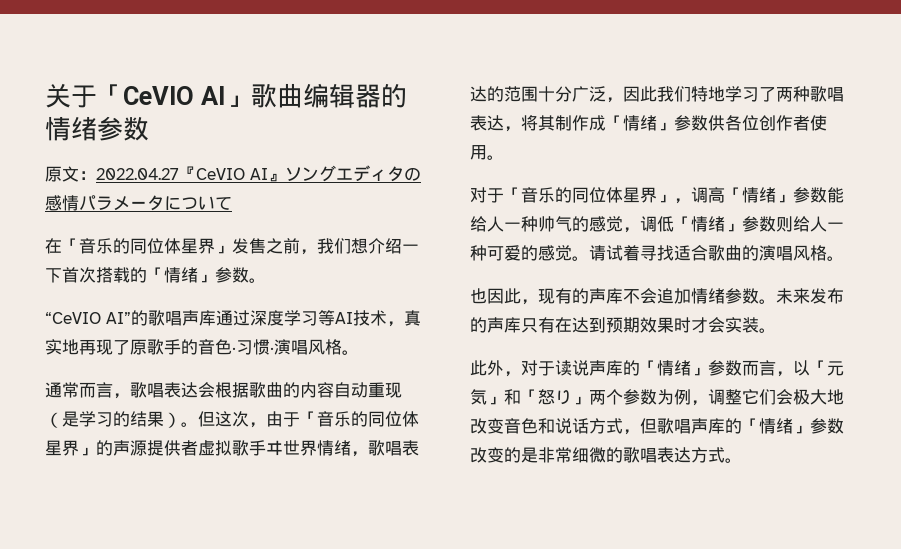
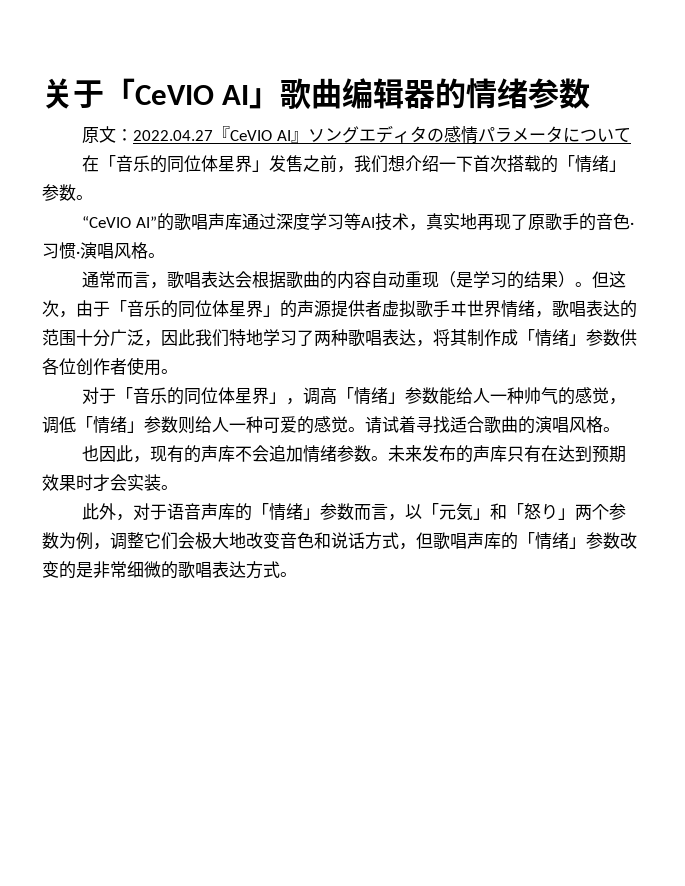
[555,360,589,376] 读说 -> [167,503,202,520] 语音

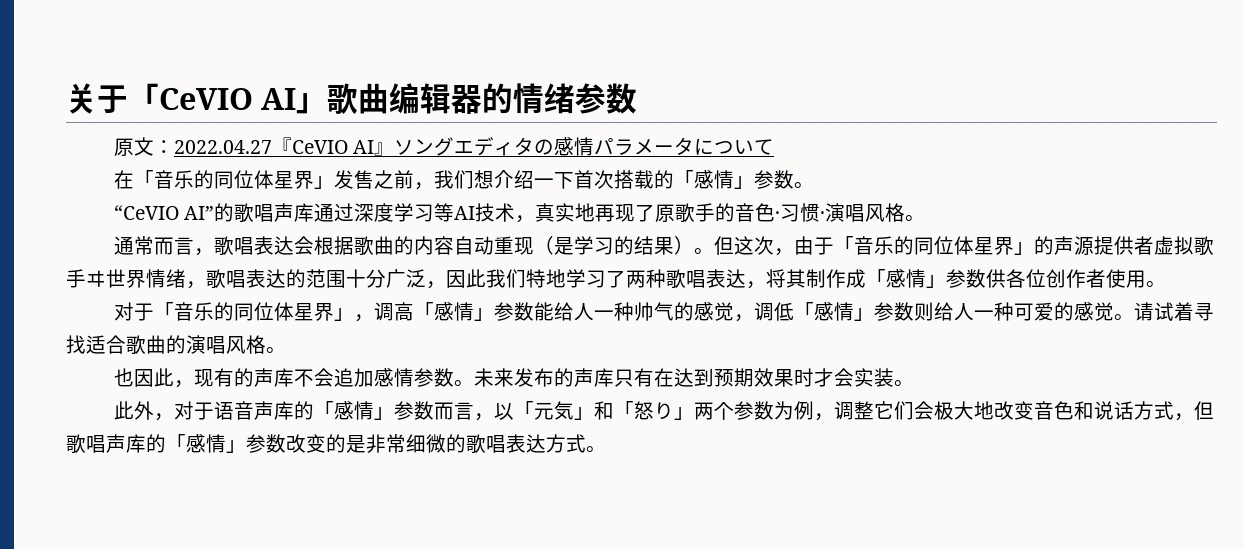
[575,155,610,173] 情绪 -> [694,170,735,189] 感情
[535,329,569,347] 情绪 -> [886,269,926,288] 感情
[354,387,389,405] 情绪 -> [434,302,475,321] 感情
[93,416,127,434] 情绪 -> [814,302,855,321] 感情
[303,445,338,463] 情绪 -> [374,368,415,387] 感情
[269,503,304,521] 情绪 -> [334,401,375,420] 感情
[535,532,569,550] 情绪 -> [186,434,226,453] 感情

